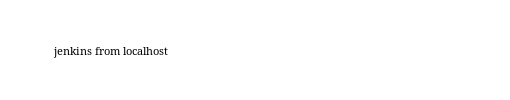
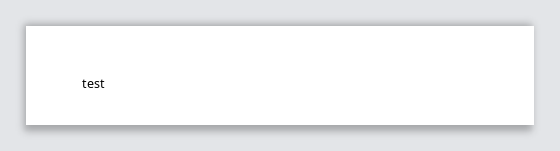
[53,47,168,58] jenkins from localhost -> [82,79,105,88] test

